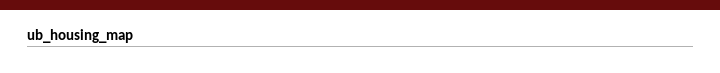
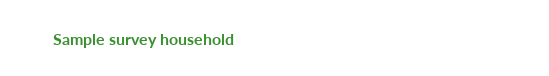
[27,29,133,43] ub_housing_map -> [53,34,235,48] Sample survey household

